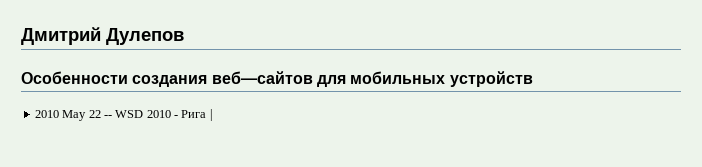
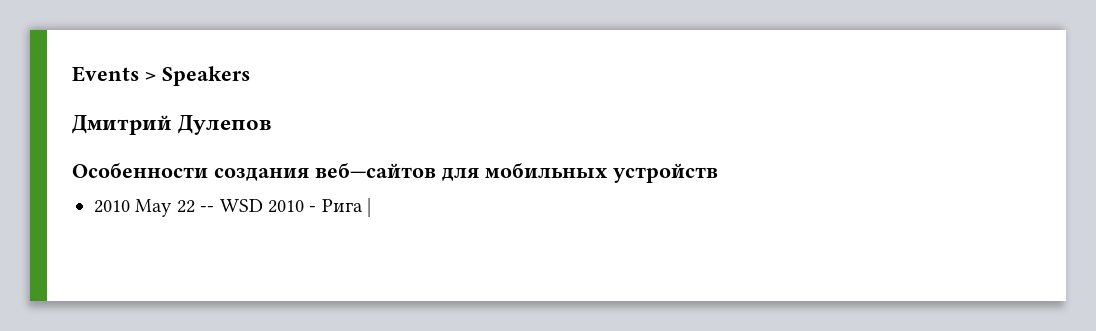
(21, 36) none -> [72,66,250,86] Events > Speakers //

